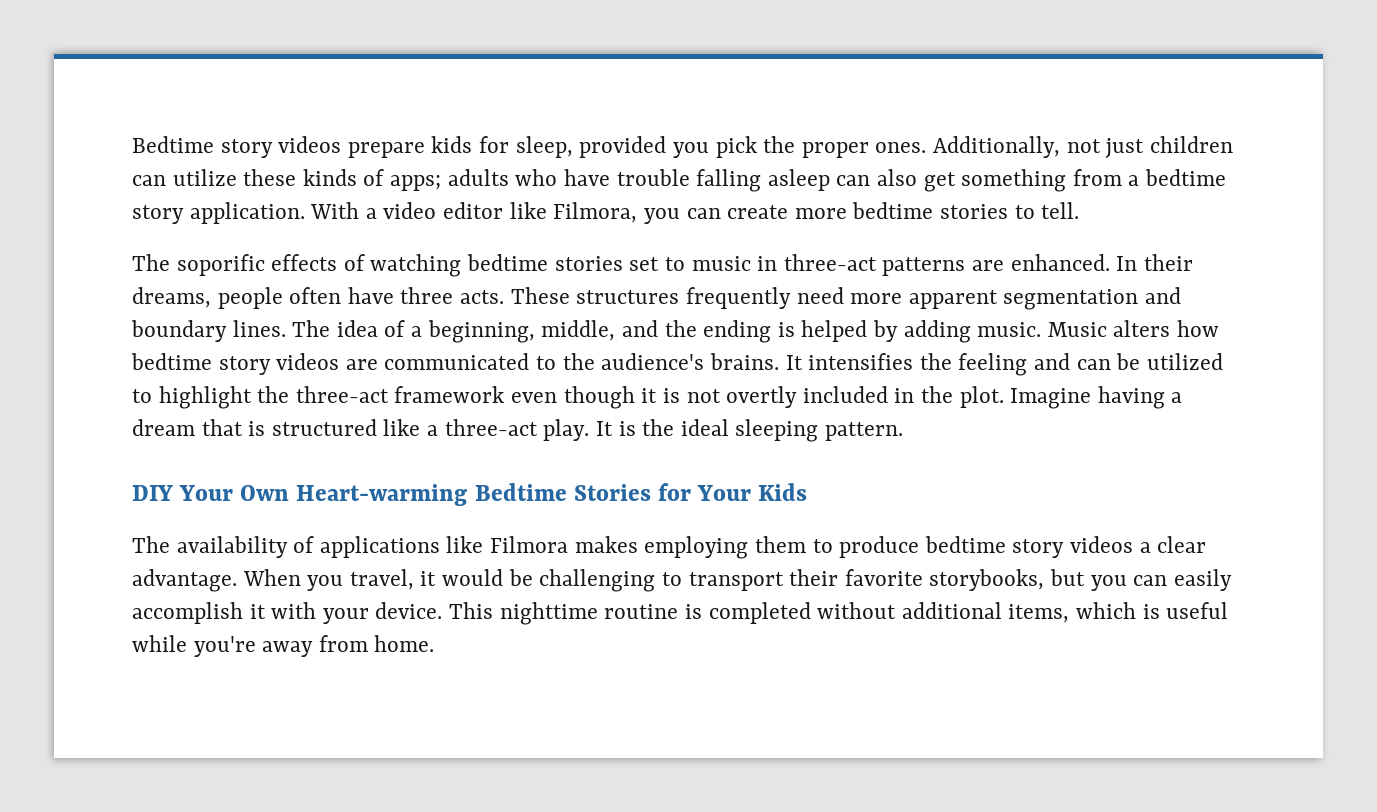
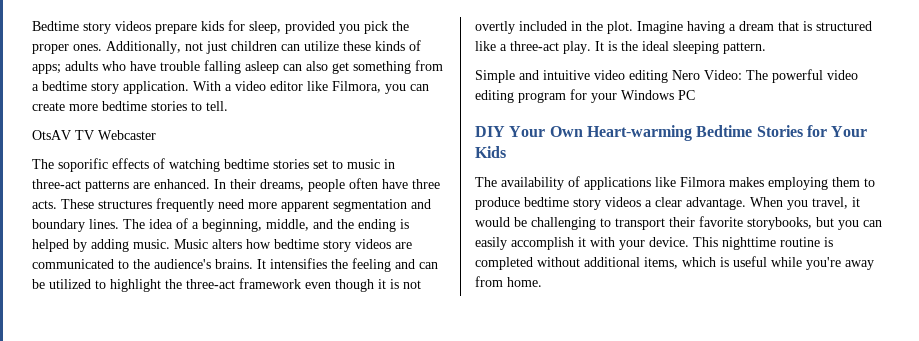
(1080, 210) none -> [32,130,156,140] // OtsAV TV Webcaster
(903, 431) none -> [475,69,858,83] [475,89,695,103] // Simple and intuitive video editing Nero Video: The powerful video editing program for your Windows PC

